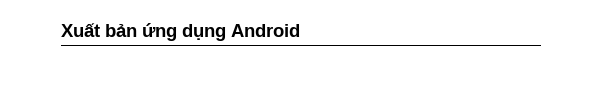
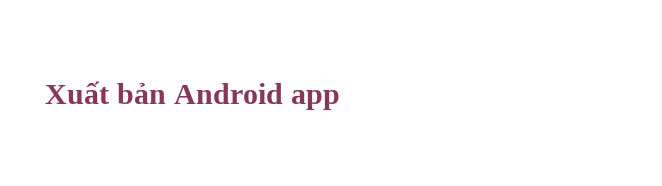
[142,23,300,41] ứng dụng Android -> [174,83,341,110] Android app

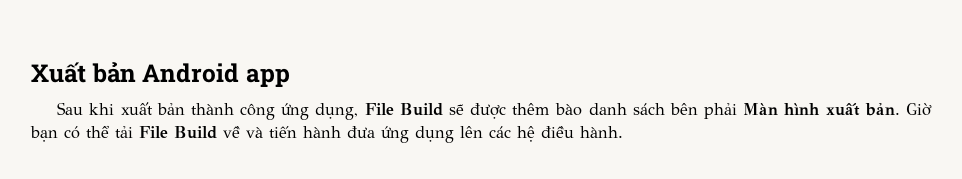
(341, 100) none -> [57,102,932,120] [30,125,623,143] // Sau khi xuất bản thành công ứng dụng, File Build sẽ được thêm bào danh sách bên phải Màn hình xuất bản. Giờ bạn có thể tải File Build về và tiến hành đưa ứng dụng lên các hệ điều hành.

